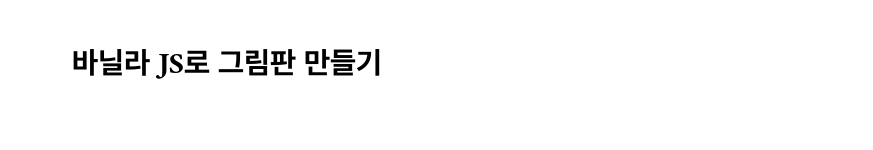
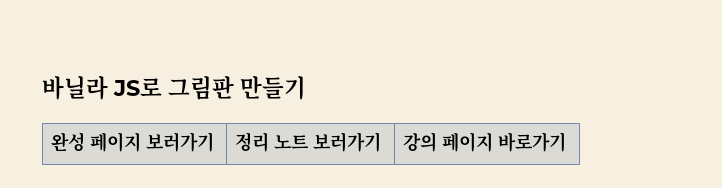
(383, 62) none -> [51,132,215,152] [235,132,382,152] [403,132,567,152] // 완성 페이지 보러가기 | 정리 노트 보러가기 | 강의 페이지 바로가기

